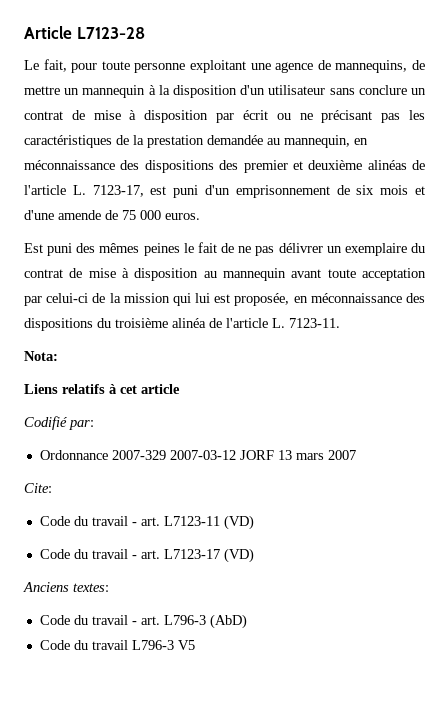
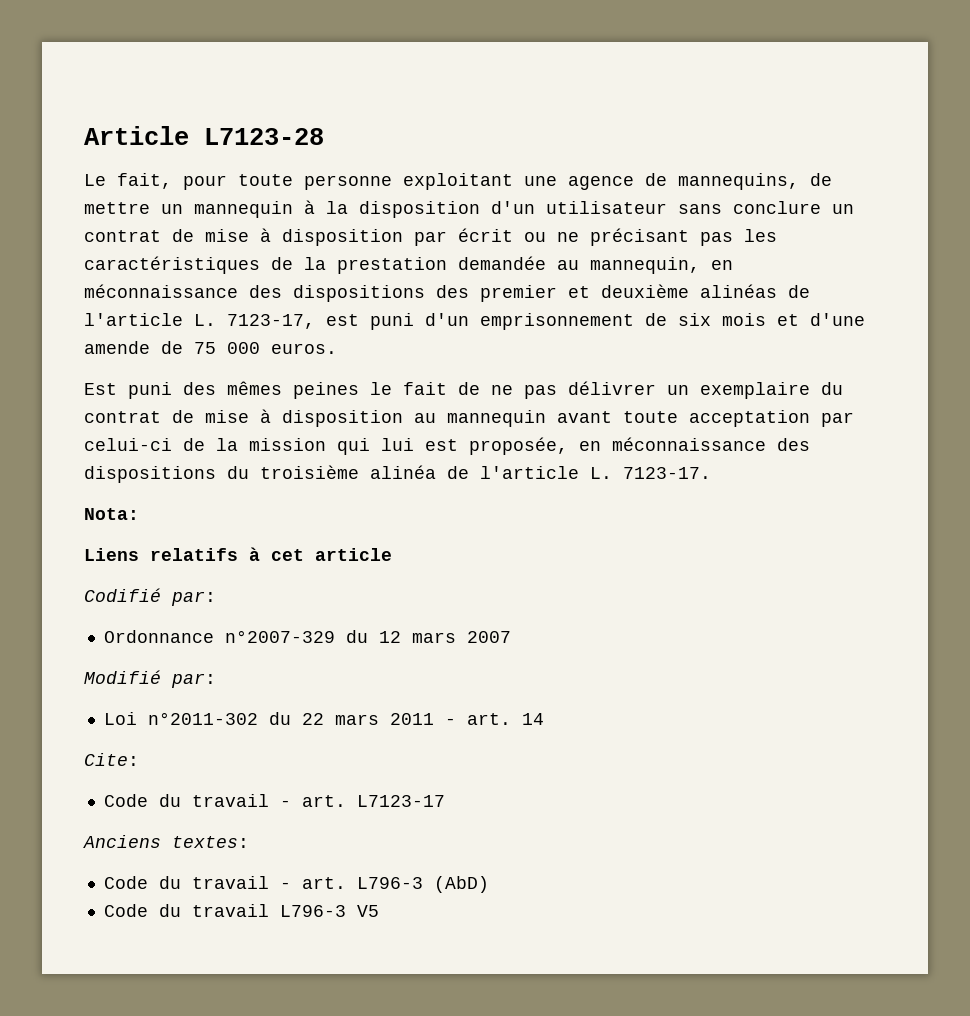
[289,318,340,328] 7123-11. -> [623,467,711,479] 7123-17.
[111,450,356,460] [24,483,52,493] [39,515,254,530] 2007-329 2007-03-12 JORF 13 mars 2007 // Cite: // Code du travail - art. L7123-11 (VD) -> [224,630,511,643] [84,670,216,688] [103,712,544,725] [84,753,139,766] n°2007-329 du 12 mars 2007 // Modifié par: // Loi n°2011-302 du 22 mars 2011 - art. 14 // Cite:
[223,548,254,563] (VD) -> (445, 801) none

